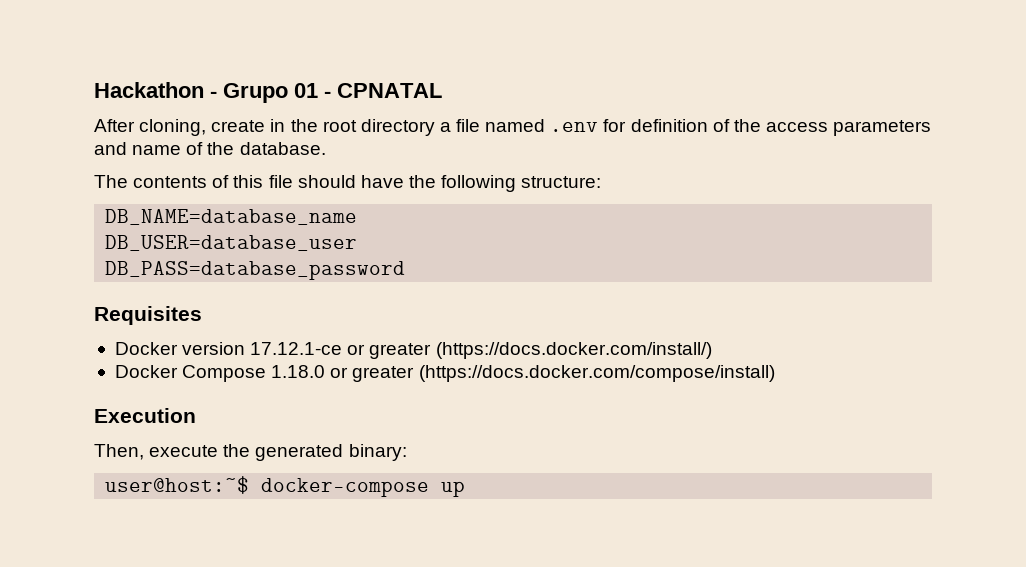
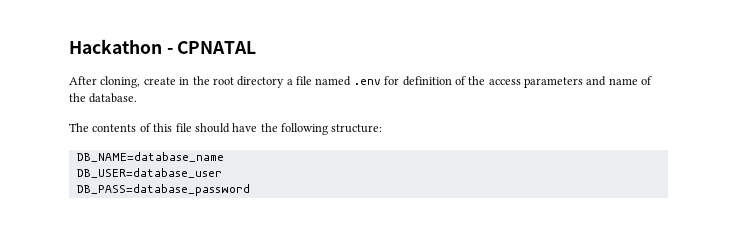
[223,83,331,103] Grupo 01 - -> (173, 51) none
[94,306,202,325] [114,342,712,359] [114,365,775,382] [94,408,196,423] [94,444,407,461] [105,476,466,497] // Requisites // Docker version 17.12.1-ce or greater (https://docs.docker.com/install/) // Docker Compose 1.18.0 or greater (https://docs.docker.com/compose/install) // Execution // Then, execute the generated binary: // user@host:~$ docker-compose up -> (250, 190) none

